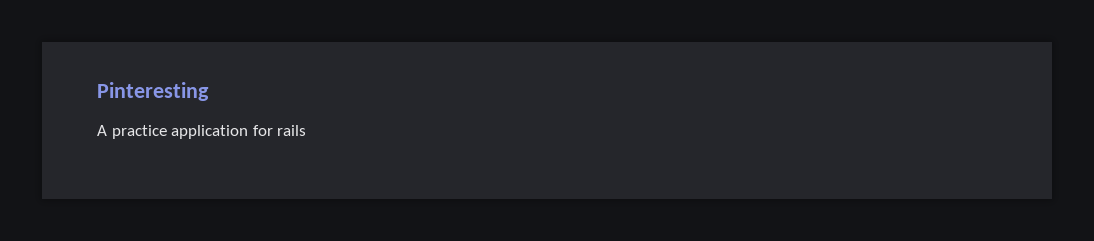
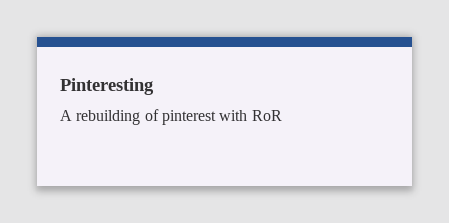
[111,125,307,139] practice application for rails -> [76,109,282,125] rebuilding of pinterest with RoR

